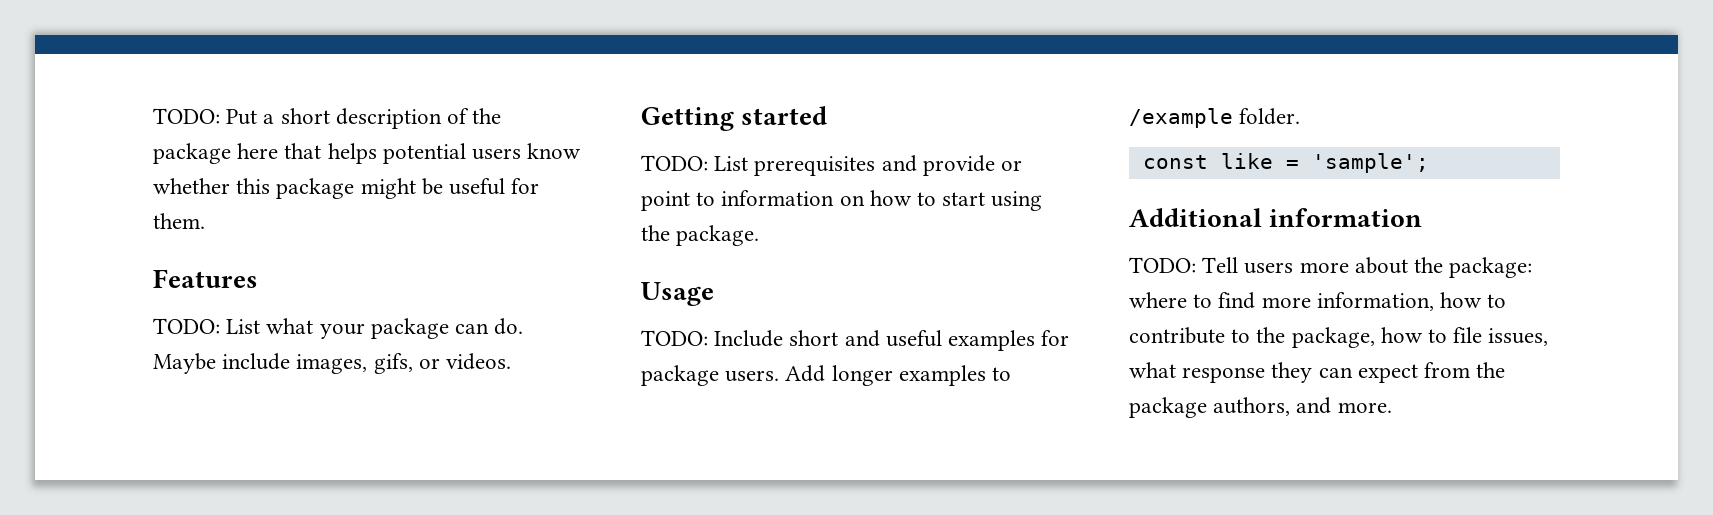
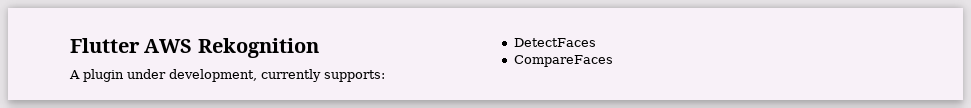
[153,108,502,129] [153,143,582,164] [153,178,540,199] [153,213,205,229] [153,269,258,288] [153,318,524,339] [153,353,512,374] [641,106,828,131] [641,155,1023,176] [641,190,1043,211] [641,225,760,246] [641,282,714,306] [641,330,1070,351] [641,365,1012,386] [1129,108,1301,128] [1142,153,1429,173] [1129,208,1423,227] [1129,257,1533,278] [1129,292,1507,311] [1129,327,1549,348] [1129,362,1506,383] [1129,397,1392,418] TODO: Put a short description of the package here that helps potential users know whether this package might be useful for them. // Features // TODO: List what your package can do. Maybe include images, gifs, or videos. // Getting started // TODO: List prerequisites and provide or point to information on how to start using the package. // Usage // TODO: Include short and useful examples for package users. Add longer examples to /example folder. // const like = 'sample'; // Additional information // TODO: Tell users more about the package: where to find more information, how to contribute to the package, how to file issues, what response they can expect from the package authors, and more. -> [70,38,319,58] [69,69,385,82] [513,38,596,47] [513,55,613,67] Flutter AWS Rekognition // A plugin under development, currently supports: // DetectFaces // CompareFaces

